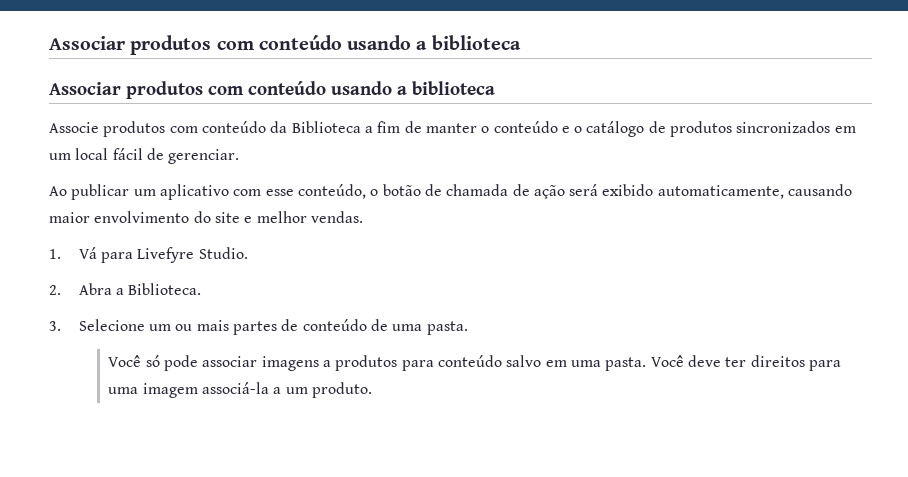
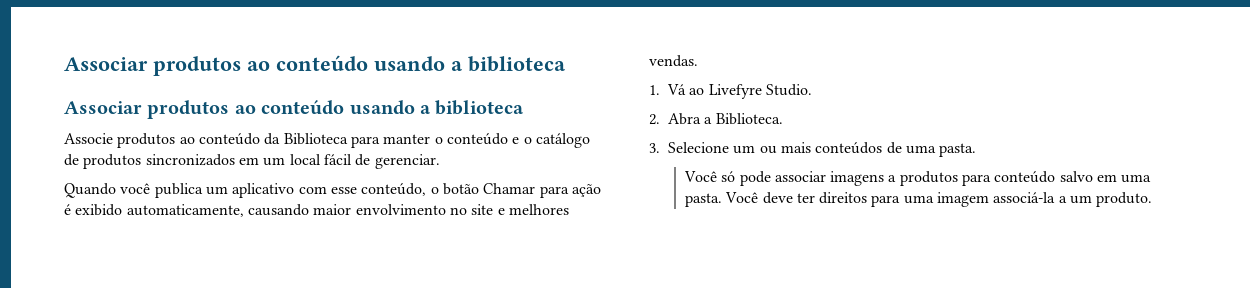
[49,35,254,55] Associar produtos com -> [64,56,270,76] Associar produtos ao
[208,86,244,95] com -> [234,105,256,114] ao
[169,126,198,133] com -> [179,137,195,144] ao
[364,121,422,133] a fim de -> [350,136,380,148] para
[49,184,130,200] Ao publicar -> [64,183,203,198] Quando você publica
[424,184,599,199] de chamada de ação será -> [483,183,601,198] [64,204,71,215] Chamar para ação é
[193,211,211,223] do -> [449,207,467,215] no
[256,211,307,223] melhor -> [508,204,569,215] melhores
[101,252,134,263] para -> [689,88,705,95] ao
[232,319,367,335] partes de conteúdo -> [815,142,883,154] conteúdos

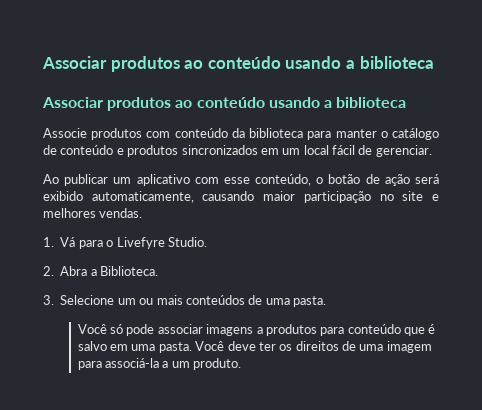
[179,137,195,144] ao -> [146,131,171,138] com
[283,133,348,145] Biblioteca -> [249,128,304,138] biblioteca
[446,133,590,148] [64,154,79,166] conteúdo e o catálogo de -> [392,128,440,140] [43,145,124,155] catálogo de conteúdo e
[64,183,203,198] Quando você publica -> [43,174,109,186] Ao publicar
[483,183,601,198] [64,204,71,215] Chamar para ação é -> [365,174,440,186] de ação será
[355,204,446,215] envolvimento -> [303,191,371,203] participação
[689,88,705,95] ao -> [78,240,114,249] para o
(1056, 177) none -> [404,324,436,336] que é
[819,192,901,207] direitos para -> [279,341,357,351] os direitos de
(990, 199) none -> [77,361,102,370] para

